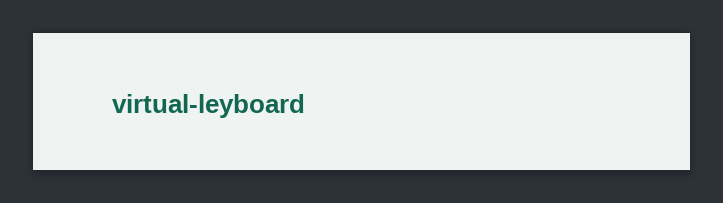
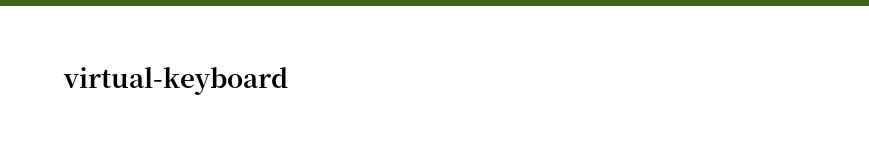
[112,94,305,118] virtual-leyboard -> [63,67,288,95] virtual-keyboard

